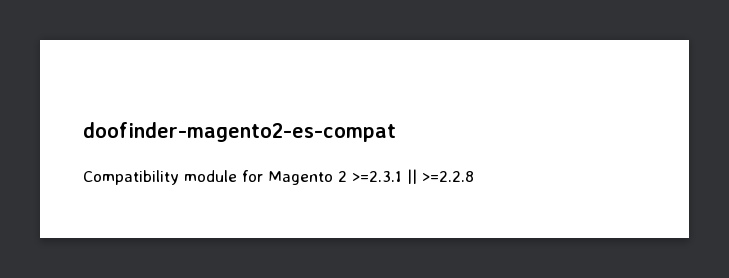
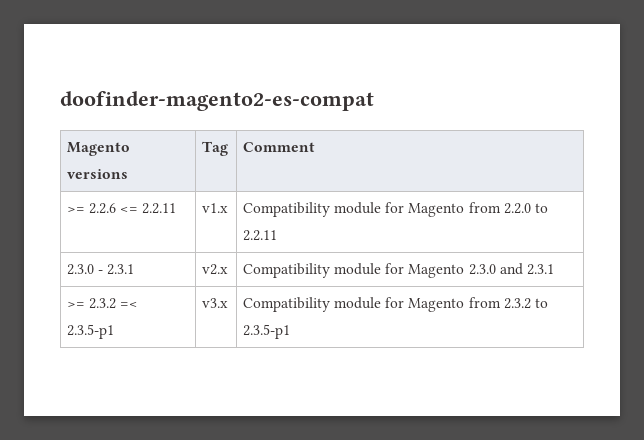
[83,169,474,185] // Compatibility module for Magento 2 >=2.3.1 || >=2.2.8 -> [66,142,130,156] [66,169,128,179] [201,141,228,156] [242,142,315,152] [66,203,177,214] [201,203,228,213] [242,202,548,217] [242,230,277,241] [66,264,135,275] [201,264,228,275] [242,263,554,278] [66,298,139,309] [66,324,114,339] [201,298,228,308] [242,297,548,312] [242,324,290,339] // Magento versions | Tag | Comment // >= 2.2.6 <= 2.2.11 | v1.x | Compatibility module for Magento from 2.2.0 to 2.2.11 // 2.3.0 - 2.3.1 | v2.x | Compatibility module for Magento 2.3.0 and 2.3.1 // >= 2.3.2 =< 2.3.5-p1 | v3.x | Compatibility module for Magento from 2.3.2 to 2.3.5-p1

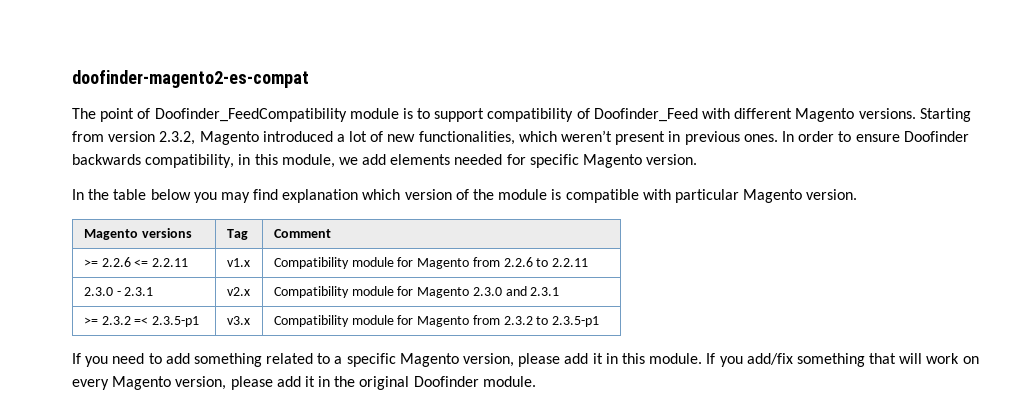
(374, 101) none -> [72,108,971,122] [72,130,969,145] [72,154,698,168] [72,189,858,203] // The point of Doofinder_FeedCompatibility module is to support compatibility of Doofinder_Feed with different Magento versions. Starting from version 2.3.2, Magento introduced a lot of new functionalities, which weren’t present in previous ones. In order to ensure Doofinder backwards compatibility, in this module, we add elements needed for specific Magento version. // In the table below you may find explanation which version of the module is compatible with particular Magento version.
[503,203,531,214] 2.2.0 -> [503,257,533,267] 2.2.6
(290, 331) none -> [72,353,979,367] [72,376,536,390] // If you need to add something related to a specific Magento version, please add it in this module. If you add/fix something that will work on every Magento version, please add it in the original Doofinder module.

